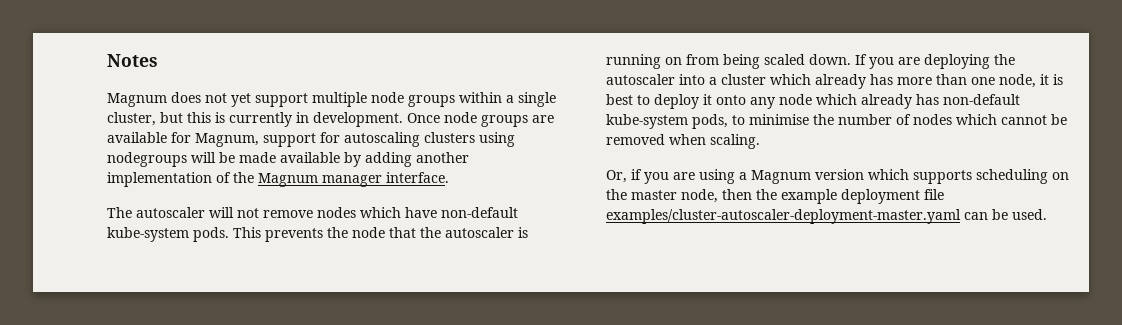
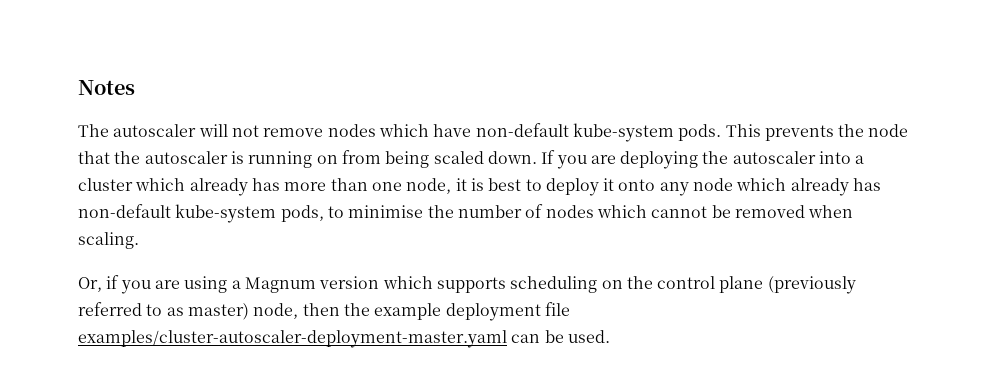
[107,92,556,107] [107,112,554,127] [107,132,515,147] [107,152,469,167] [107,172,449,187] // Magnum does not yet support multiple node groups within a single cluster, but this is currently in development. Once node groups are available for Magnum, support for autoscaling clusters using nodegroups will be made available by adding another implementation of the Magnum manager interface. -> (135, 87) none
[631,190,677,200] master -> [657,276,856,294] [78,302,249,320] control plane (previously referred to as master)

